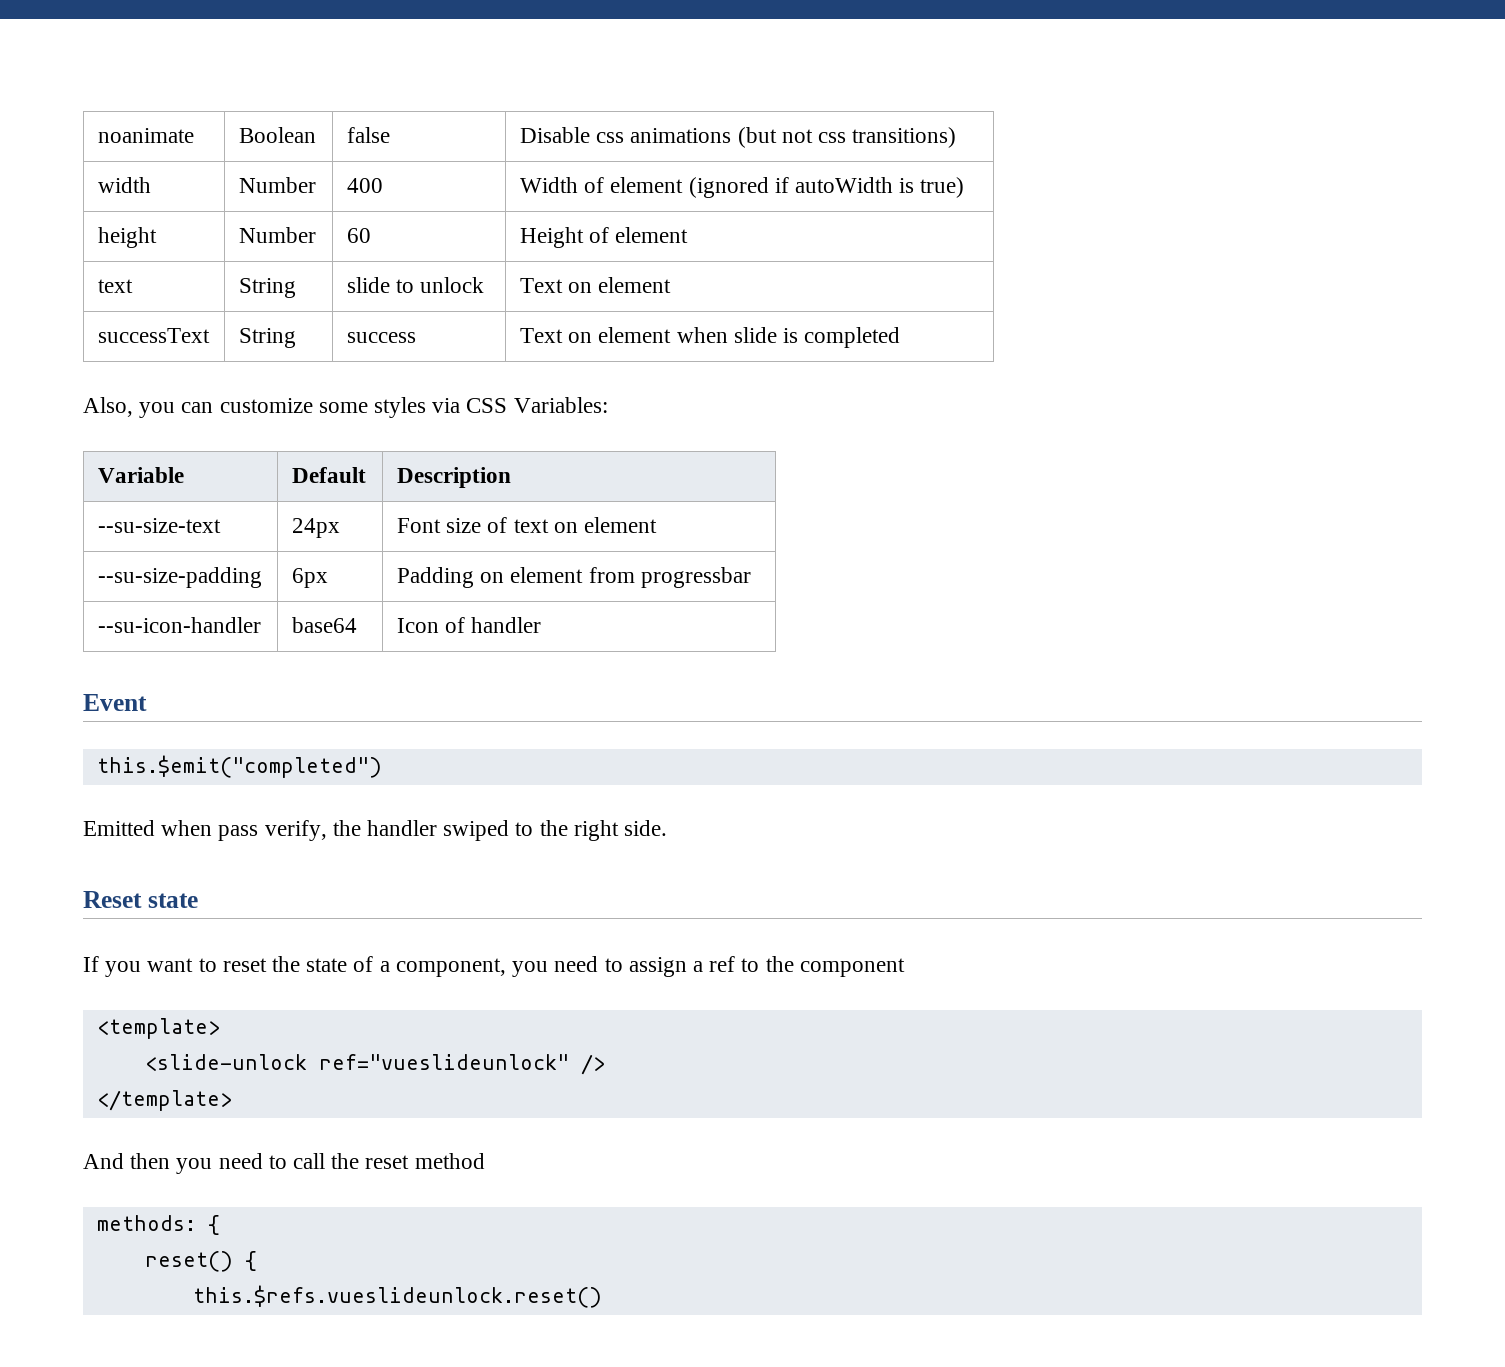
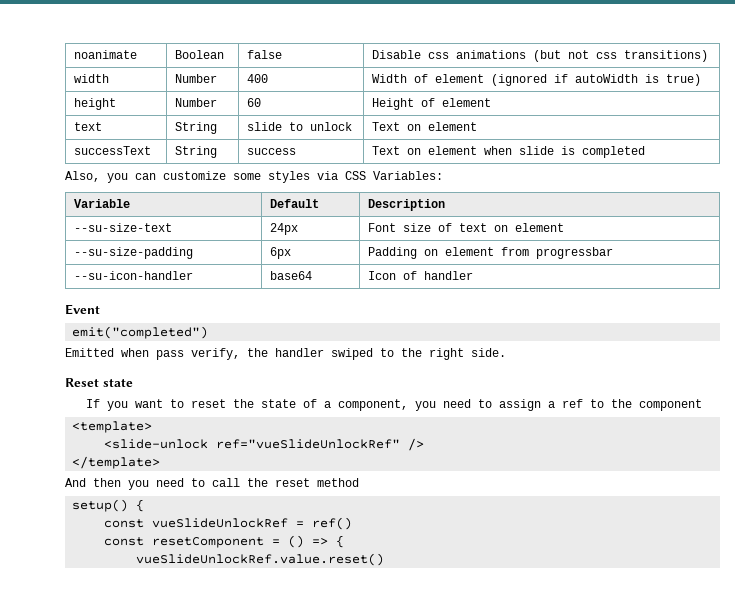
[96,755,382,778] this.$emit("completed") -> [72,326,209,339] emit("completed")
[318,1054,569,1070] ref="vueslideunlock" -> [216,439,401,449] ref="vueSlideUnlockRef"
[96,1215,220,1235] [144,1251,257,1272] [192,1285,602,1308] methods: { // reset() { // this.$refs.vueslideunlock.reset() -> [72,499,145,512] [104,517,353,530] [104,535,345,548] [136,553,385,566] setup() { // const vueSlideUnlockRef = ref() // const resetComponent = () => { // vueSlideUnlockRef.value.reset()

